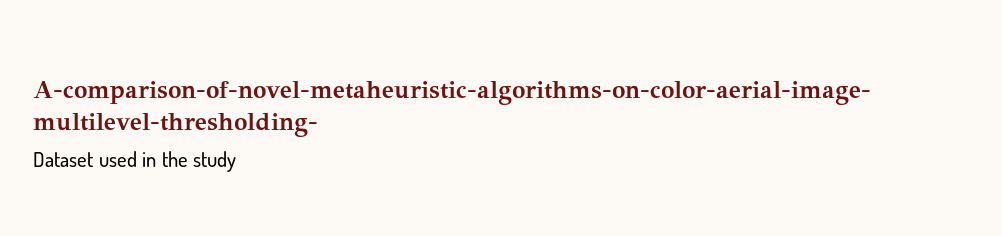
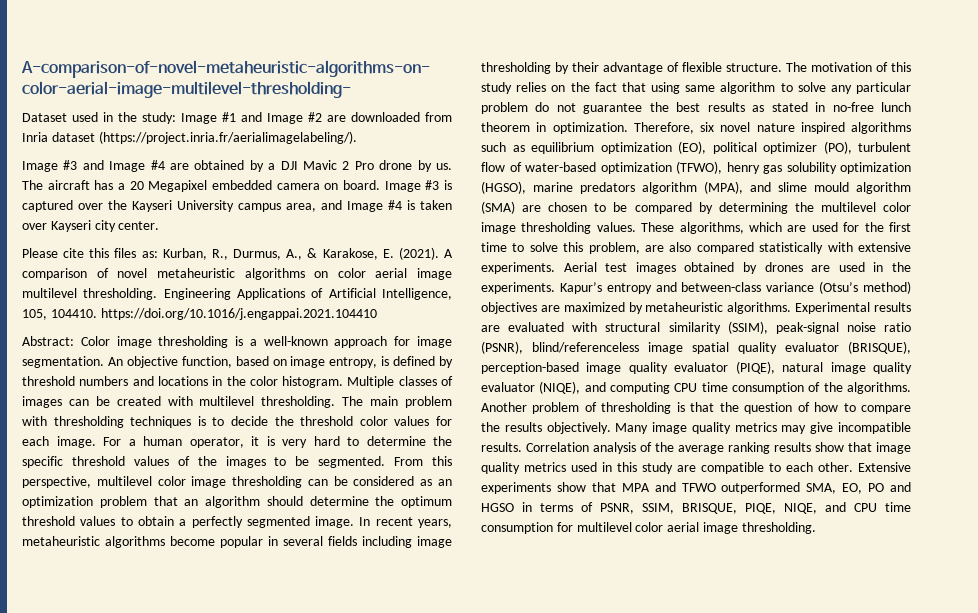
[193,151,237,172] study -> [142,112,452,124] [22,131,357,144] [22,160,452,172] [22,180,453,192] [22,200,452,212] [22,220,160,232] [22,247,453,260] [22,268,452,280] [22,288,452,300] [22,308,377,320] [22,336,452,348] [22,356,453,368] [22,376,454,388] [22,396,453,408] [22,416,453,428] [22,436,452,448] [22,456,452,468] [22,476,452,488] [22,496,452,508] [22,516,453,528] [22,536,452,548] [481,62,911,74] [481,82,911,94] [481,102,911,114] [481,122,911,134] [481,141,911,154] [481,161,911,174] [481,181,911,194] [481,201,911,214] [481,222,911,234] [481,242,911,254] [481,262,912,274] [481,281,911,294] [481,302,911,314] [481,321,911,334] [481,341,911,354] [481,361,912,374] [481,381,911,394] [481,402,911,414] [481,422,911,434] [481,442,911,454] [481,462,911,474] [481,482,911,494] [481,502,911,514] [481,522,816,534] study: Image #1 and Image #2 are downloaded from Inria dataset (https://project.inria.fr/aerialimagelabeling/). // Image #3 and Image #4 are obtained by a DJI Mavic 2 Pro drone by us. The aircraft has a 20 Megapixel embedded camera on board. Image #3 is captured over the Kayseri University campus area, and Image #4 is taken over Kayseri city center. // Please cite this files as: Kurban, R., Durmus, A., & Karakose, E. (2021). A comparison of novel metaheuristic algorithms on color aerial image multilevel thresholding. Engineering Applications of Artificial Intelligence, 105, 104410. https://doi.org/10.1016/j.engappai.2021.104410 // Abstract: Color image thresholding is a well-known approach for image segmentation. An objective function, based on image entropy, is defined by threshold numbers and locations in the color histogram. Multiple classes of images can be created with multilevel thresholding. The main problem with thresholding techniques is to decide the threshold color values for each image. For a human operator, it is very hard to determine the specific threshold values of the images to be segmented. From this perspective, multilevel color image thresholding can be considered as an optimization problem that an algorithm should determine the optimum threshold values to obtain a perfectly segmented image. In recent years, metaheuristic algorithms become popular in several fields including image thresholding by their advantage of flexible structure. The motivation of this study relies on the fact that using same algorithm to solve any particular problem do not guarantee the best results as stated in no-free lunch theorem in optimization. Therefore, six novel nature inspired algorithms such as equilibrium optimization (EO), political optimizer (PO), turbulent flow of water-based optimization (TFWO), henry gas solubility optimization (HGSO), marine predators algorithm (MPA), and slime mould algorithm (SMA) are chosen to be compared by determining the multilevel color image thresholding values. These algorithms, which are used for the first time to solve this problem, are also compared statistically with extensive experiments. Aerial test images obtained by drones are used in the experiments. Kapur’s entropy and between-class variance (Otsu’s method) objectives are maximized by metaheuristic algorithms. Experimental results are evaluated with structural similarity (SSIM), peak-signal noise ratio (PSNR), blind/referenceless image spatial quality evaluator (BRISQUE), perception-based image quality evaluator (PIQE), natural image quality evaluator (NIQE), and computing CPU time consumption of the algorithms. Another problem of thresholding is that the question of how to compare the results objectively. Many image quality metrics may give incompatible results. Correlation analysis of the average ranking results show that image quality metrics used in this study are compatible to each other. Extensive experiments show that MPA and TFWO outperformed SMA, EO, PO and HGSO in terms of PSNR, SSIM, BRISQUE, PIQE, NIQE, and CPU time consumption for multilevel color aerial image thresholding.

